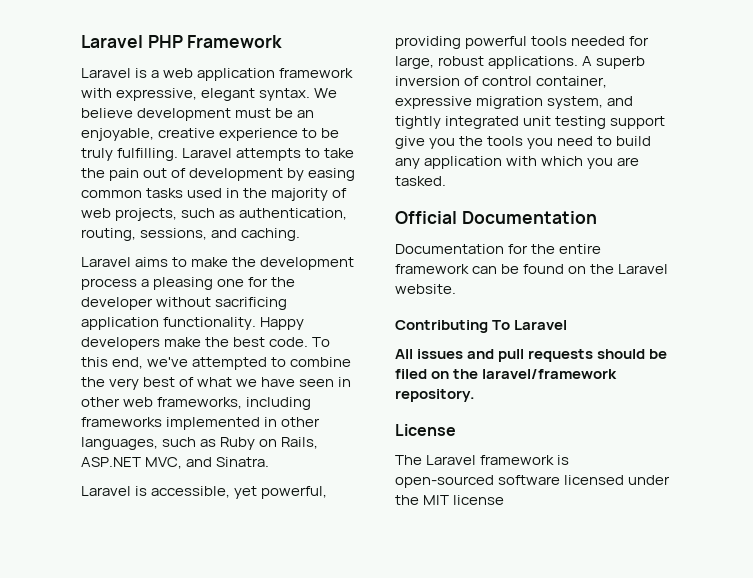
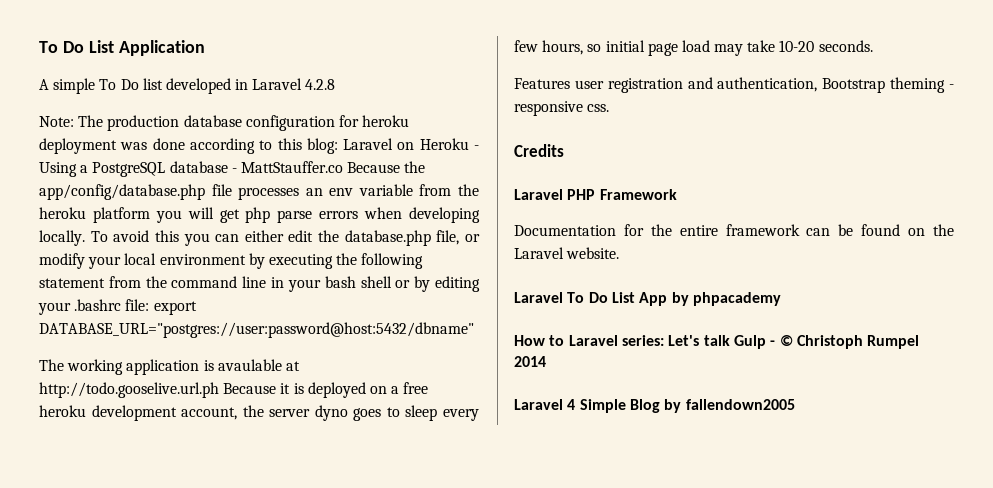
[81,35,283,48] [81,68,354,81] [81,88,338,101] [81,108,315,121] [81,128,340,141] [81,148,355,161] [81,168,356,181] [81,188,348,201] [81,208,348,221] [81,228,301,241] [81,257,355,270] [81,277,296,290] [81,297,288,310] [81,317,305,330] [81,337,331,350] [81,357,352,370] [81,377,352,390] [81,397,312,410] [81,417,321,430] [81,437,319,450] [81,457,270,469] [81,486,328,499] [395,36,650,49] [395,56,646,69] [395,76,608,88] [395,96,634,109] [395,116,666,129] [395,136,652,149] [395,156,640,169] [395,176,446,186] [395,211,597,224] Laravel PHP Framework // Laravel is a web application framework with expressive, elegant syntax. We believe development must be an enjoyable, creative experience to be truly fulfilling. Laravel attempts to take the pain out of development by easing common tasks used in the majority of web projects, such as authentication, routing, sessions, and caching. // Laravel aims to make the development process a pleasing one for the developer without sacrificing application functionality. Happy developers make the best code. To this end, we've attempted to combine the very best of what we have seen in other web frameworks, including frameworks implemented in other languages, such as Ruby on Rails, ASP.NET MVC, and Sinatra. // Laravel is accessible, yet powerful, providing powerful tools needed for large, robust applications. A superb inversion of control container, expressive migration system, and tightly integrated unit testing support give you the tools you need to build any application with which you are tasked. // Official Documentation -> [39,40,205,56] [39,78,336,94] [39,115,410,131] [39,138,480,154] [39,161,426,177] [39,184,479,200] [39,207,481,223] [39,230,480,246] [39,253,424,269] [39,276,480,292] [38,299,197,315] [39,322,474,338] [39,359,300,375] [39,382,429,398] [39,405,479,421] [514,40,873,56] [514,77,954,93] [514,101,610,116] [514,144,564,157] [514,189,677,200] To Do List Application // A simple To Do list developed in Laravel 4.2.8 // Note: The production database configuration for heroku deployment was done according to this blog: Laravel on Heroku - Using a PostgreSQL database - MattStauffer.co Because the app/config/database.php file processes an env variable from the heroku platform you will get php parse errors when developing locally. To avoid this you can either edit the database.php file, or modify your local environment by executing the following statement from the command line in your bash shell or by editing your .bashrc file: export DATABASE_URL="postgres://user:password@host:5432/dbname" // The working application is avaulable at http://todo.gooselive.url.ph Because it is deployed on a free heroku development account, the server dyno goes to sleep every few hours, so initial page load may take 10-20 seconds. // Features user registration and authentication, Bootstrap theming - responsive css. // Credits // Laravel PHP Framework
[395,320,568,333] [395,349,668,362] [395,369,618,379] [395,389,475,402] [395,424,456,436] [395,455,570,465] [395,475,671,488] [395,495,505,505] Contributing To Laravel // All issues and pull requests should be filed on the laravel/framework repository. // License // The Laravel framework is open-sourced software licensed under the MIT license -> [514,292,781,306] [514,335,920,349] [514,356,546,367] [514,399,795,413] Laravel To Do List App by phpacademy // How to Laravel series: Let's talk Gulp - © Christoph Rumpel 2014 // Laravel 4 Simple Blog by fallendown2005

